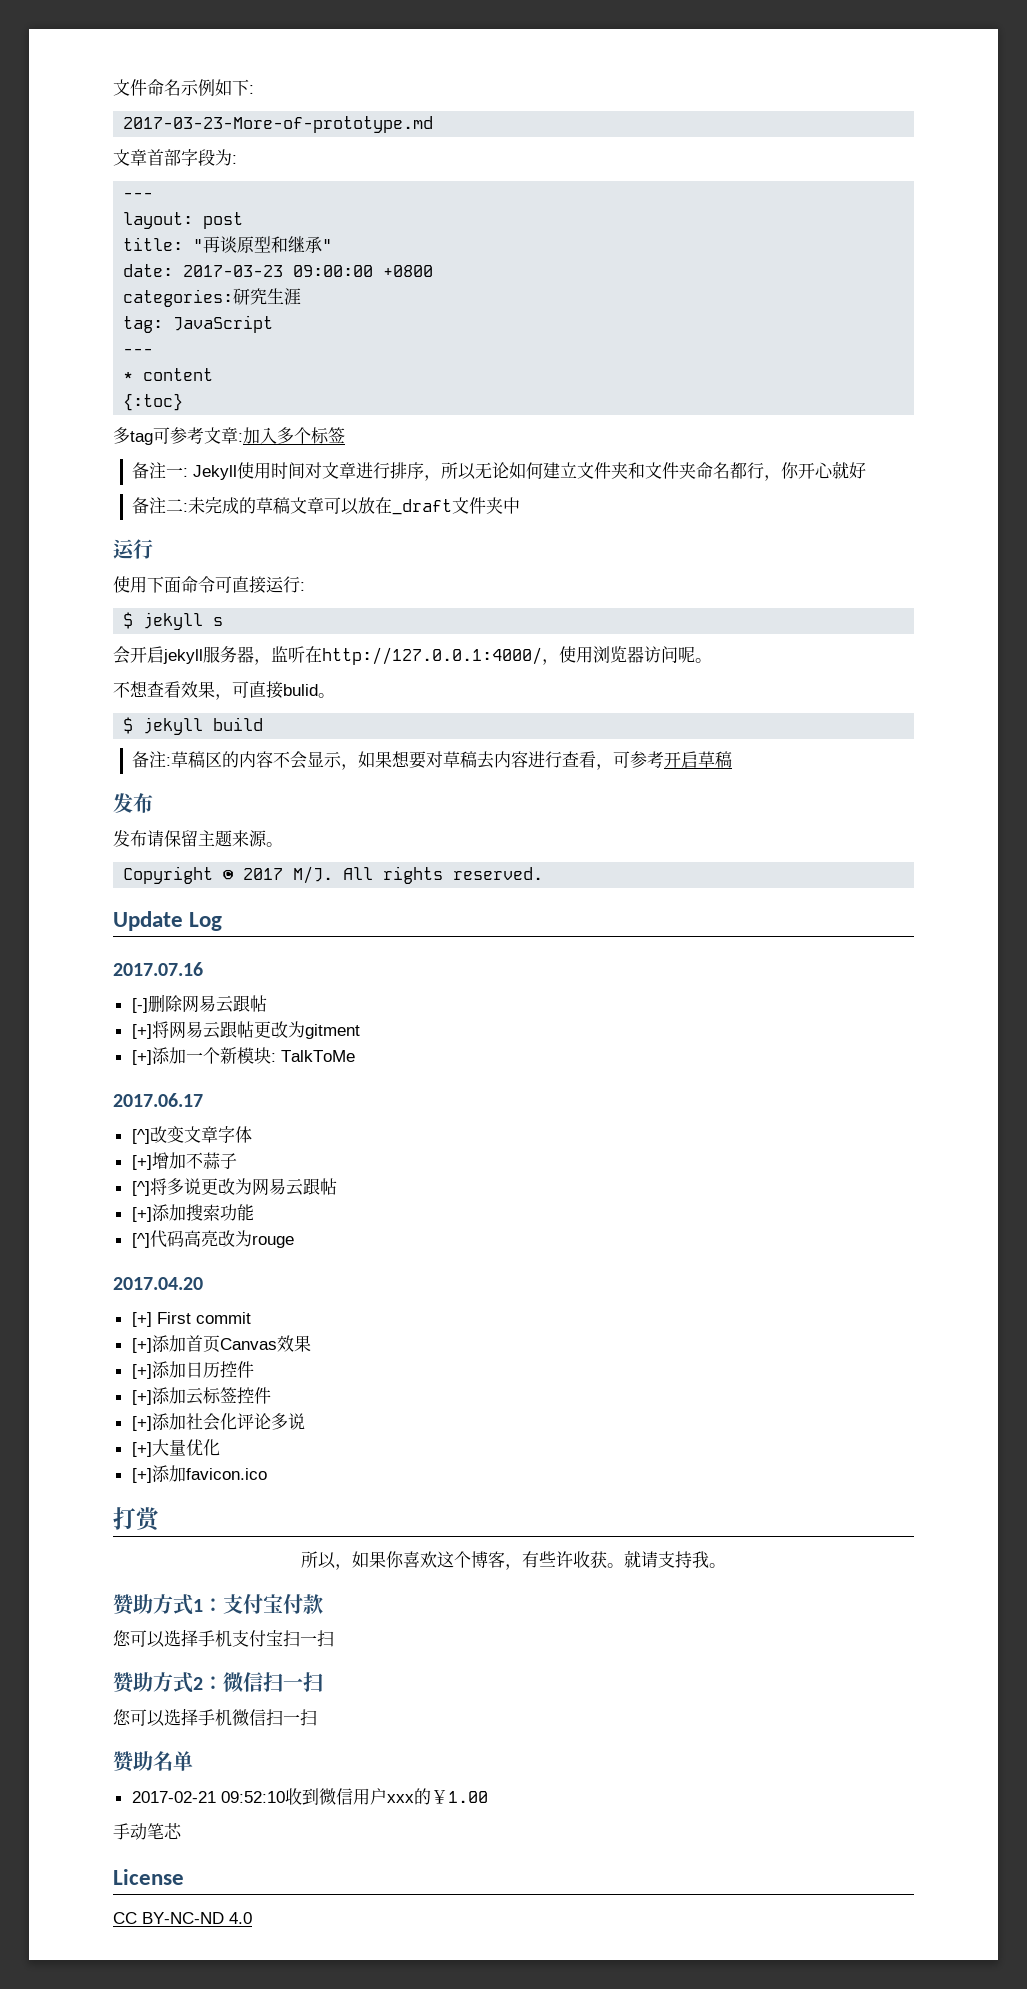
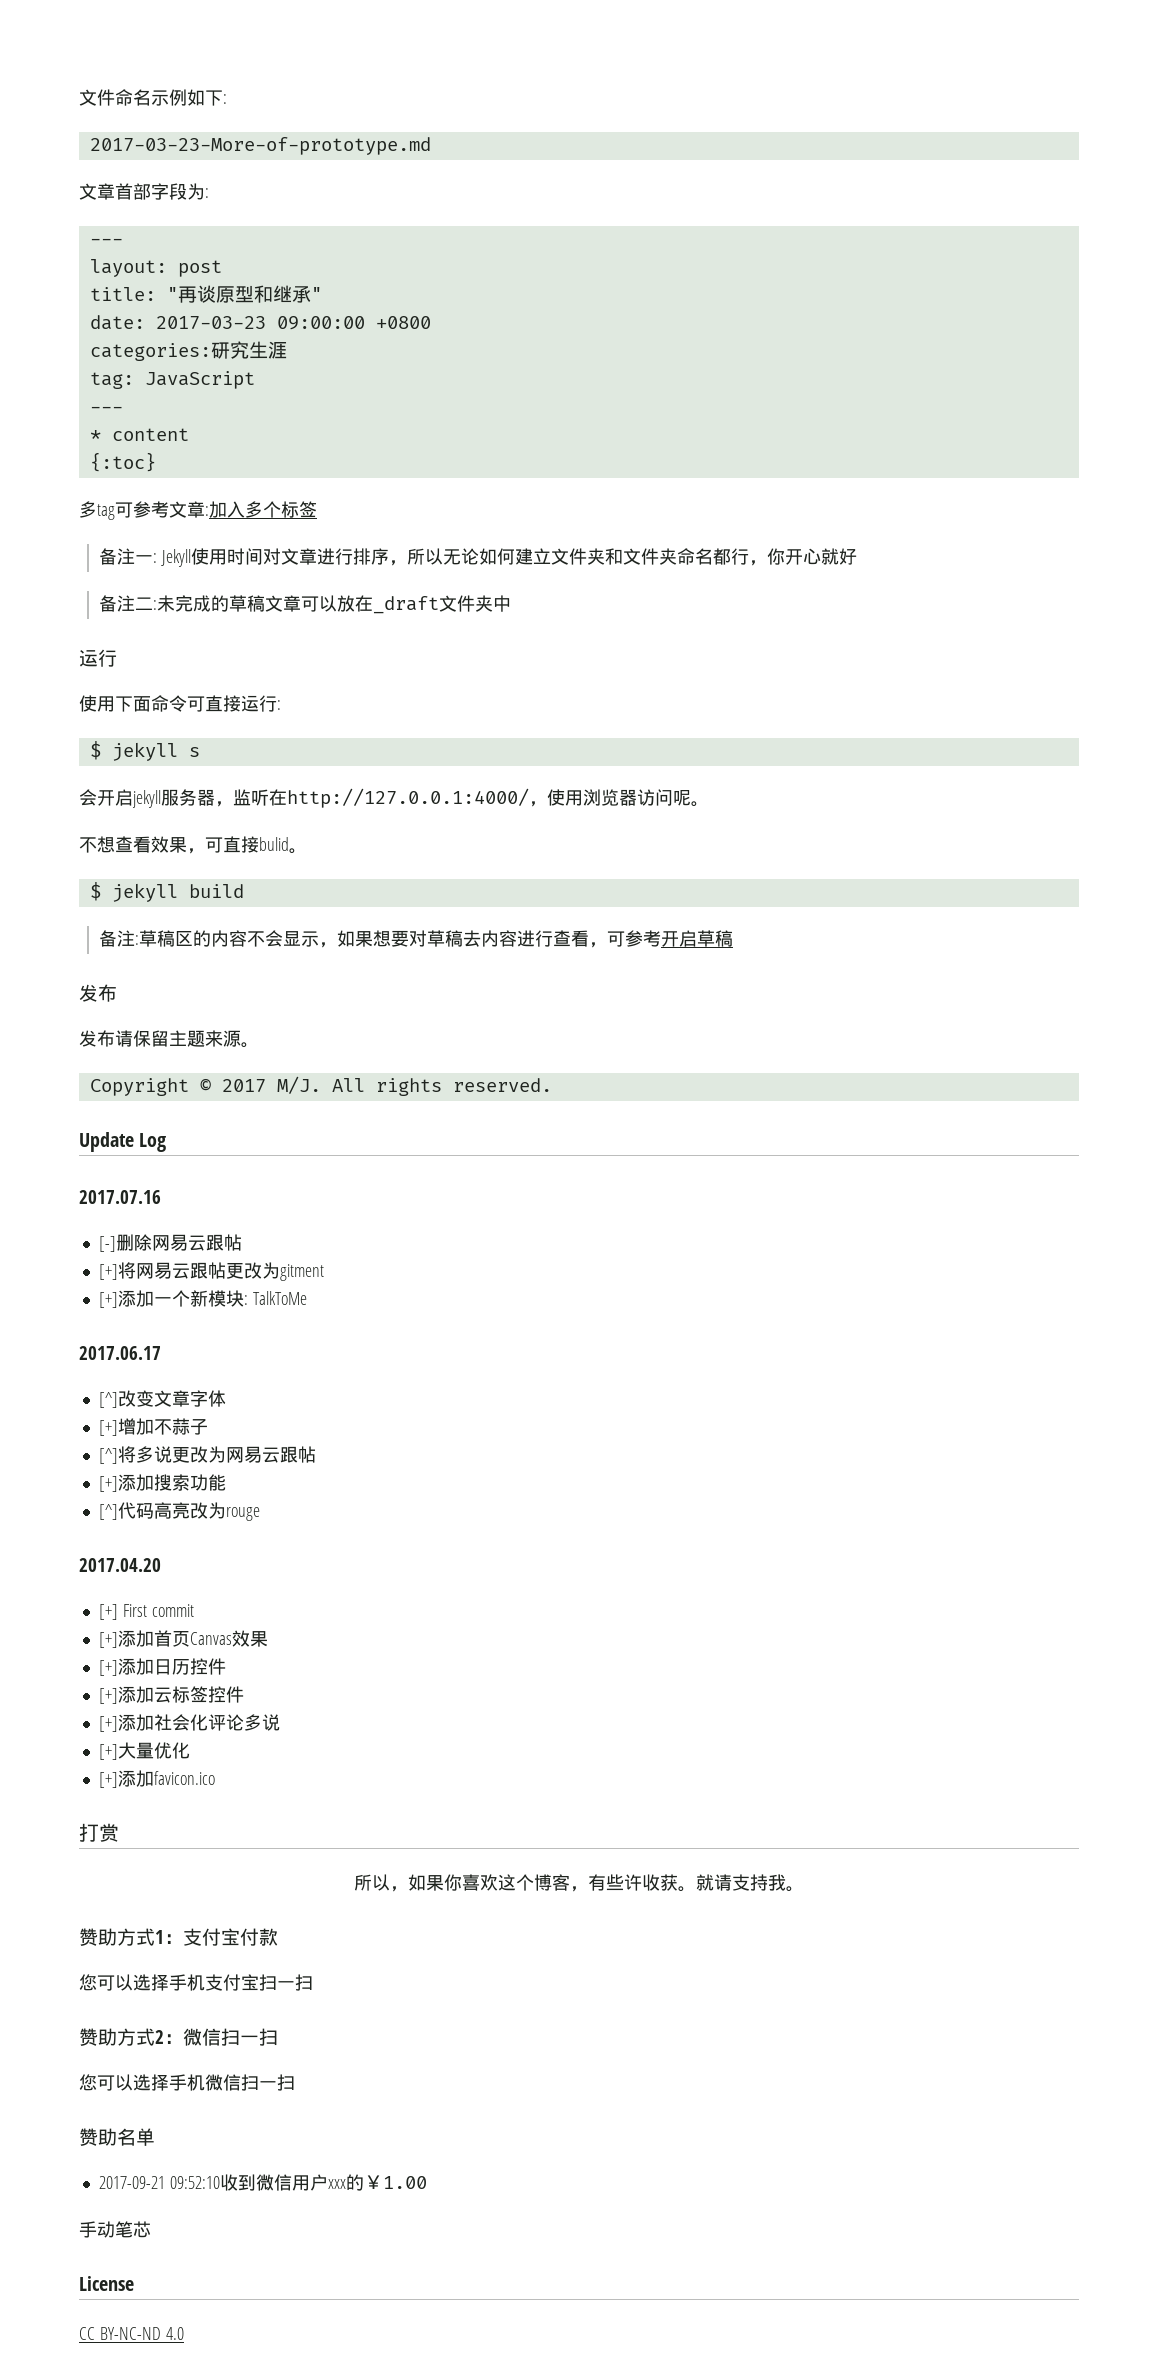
[131,1791,216,1803] 2017-02-21 -> [98,2176,165,2189] 2017-09-21

